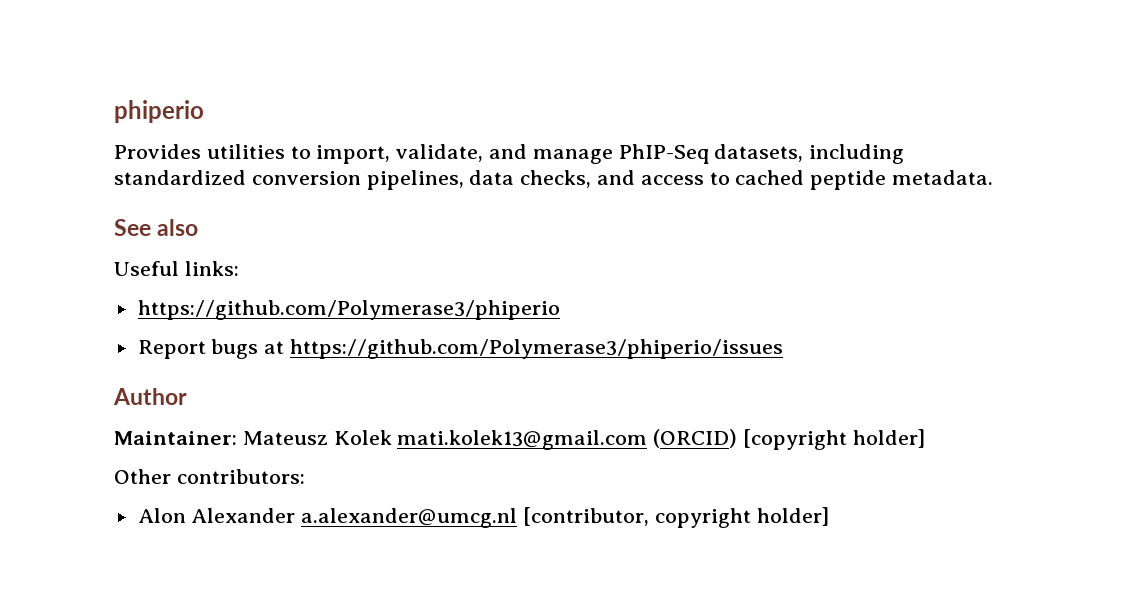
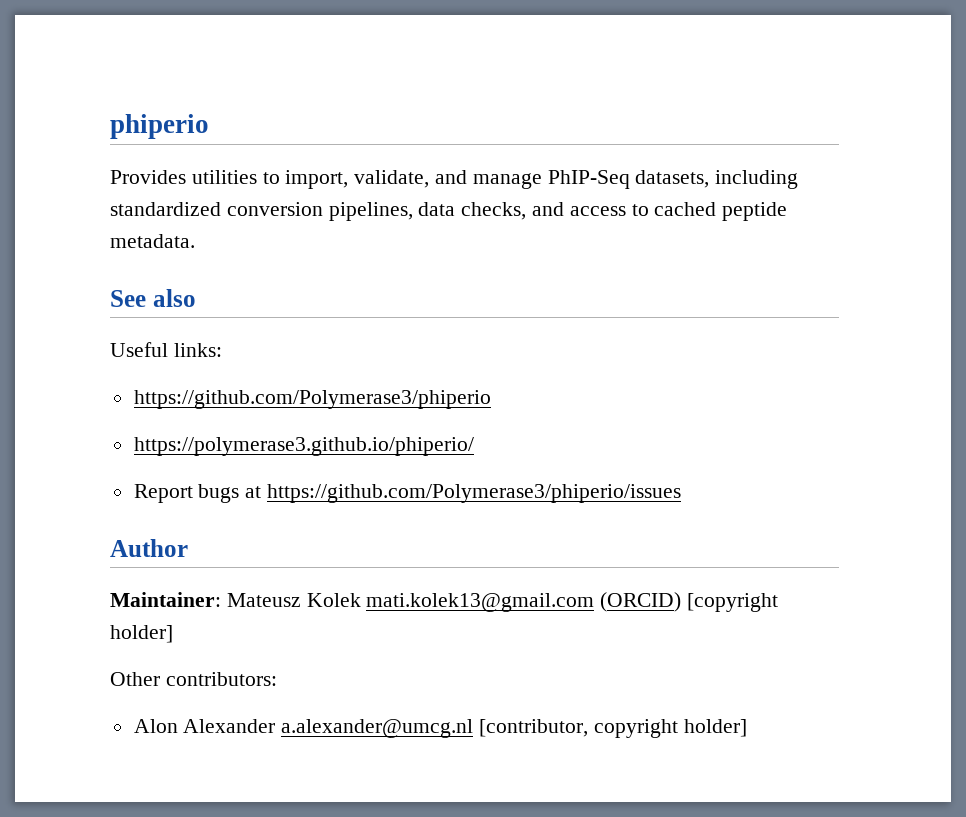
(560, 310) none -> [133,437,474,456] // https://polymerase3.github.io/phiperio/

